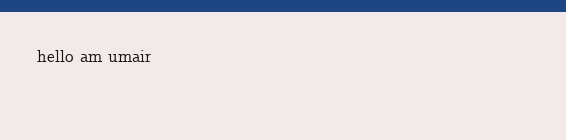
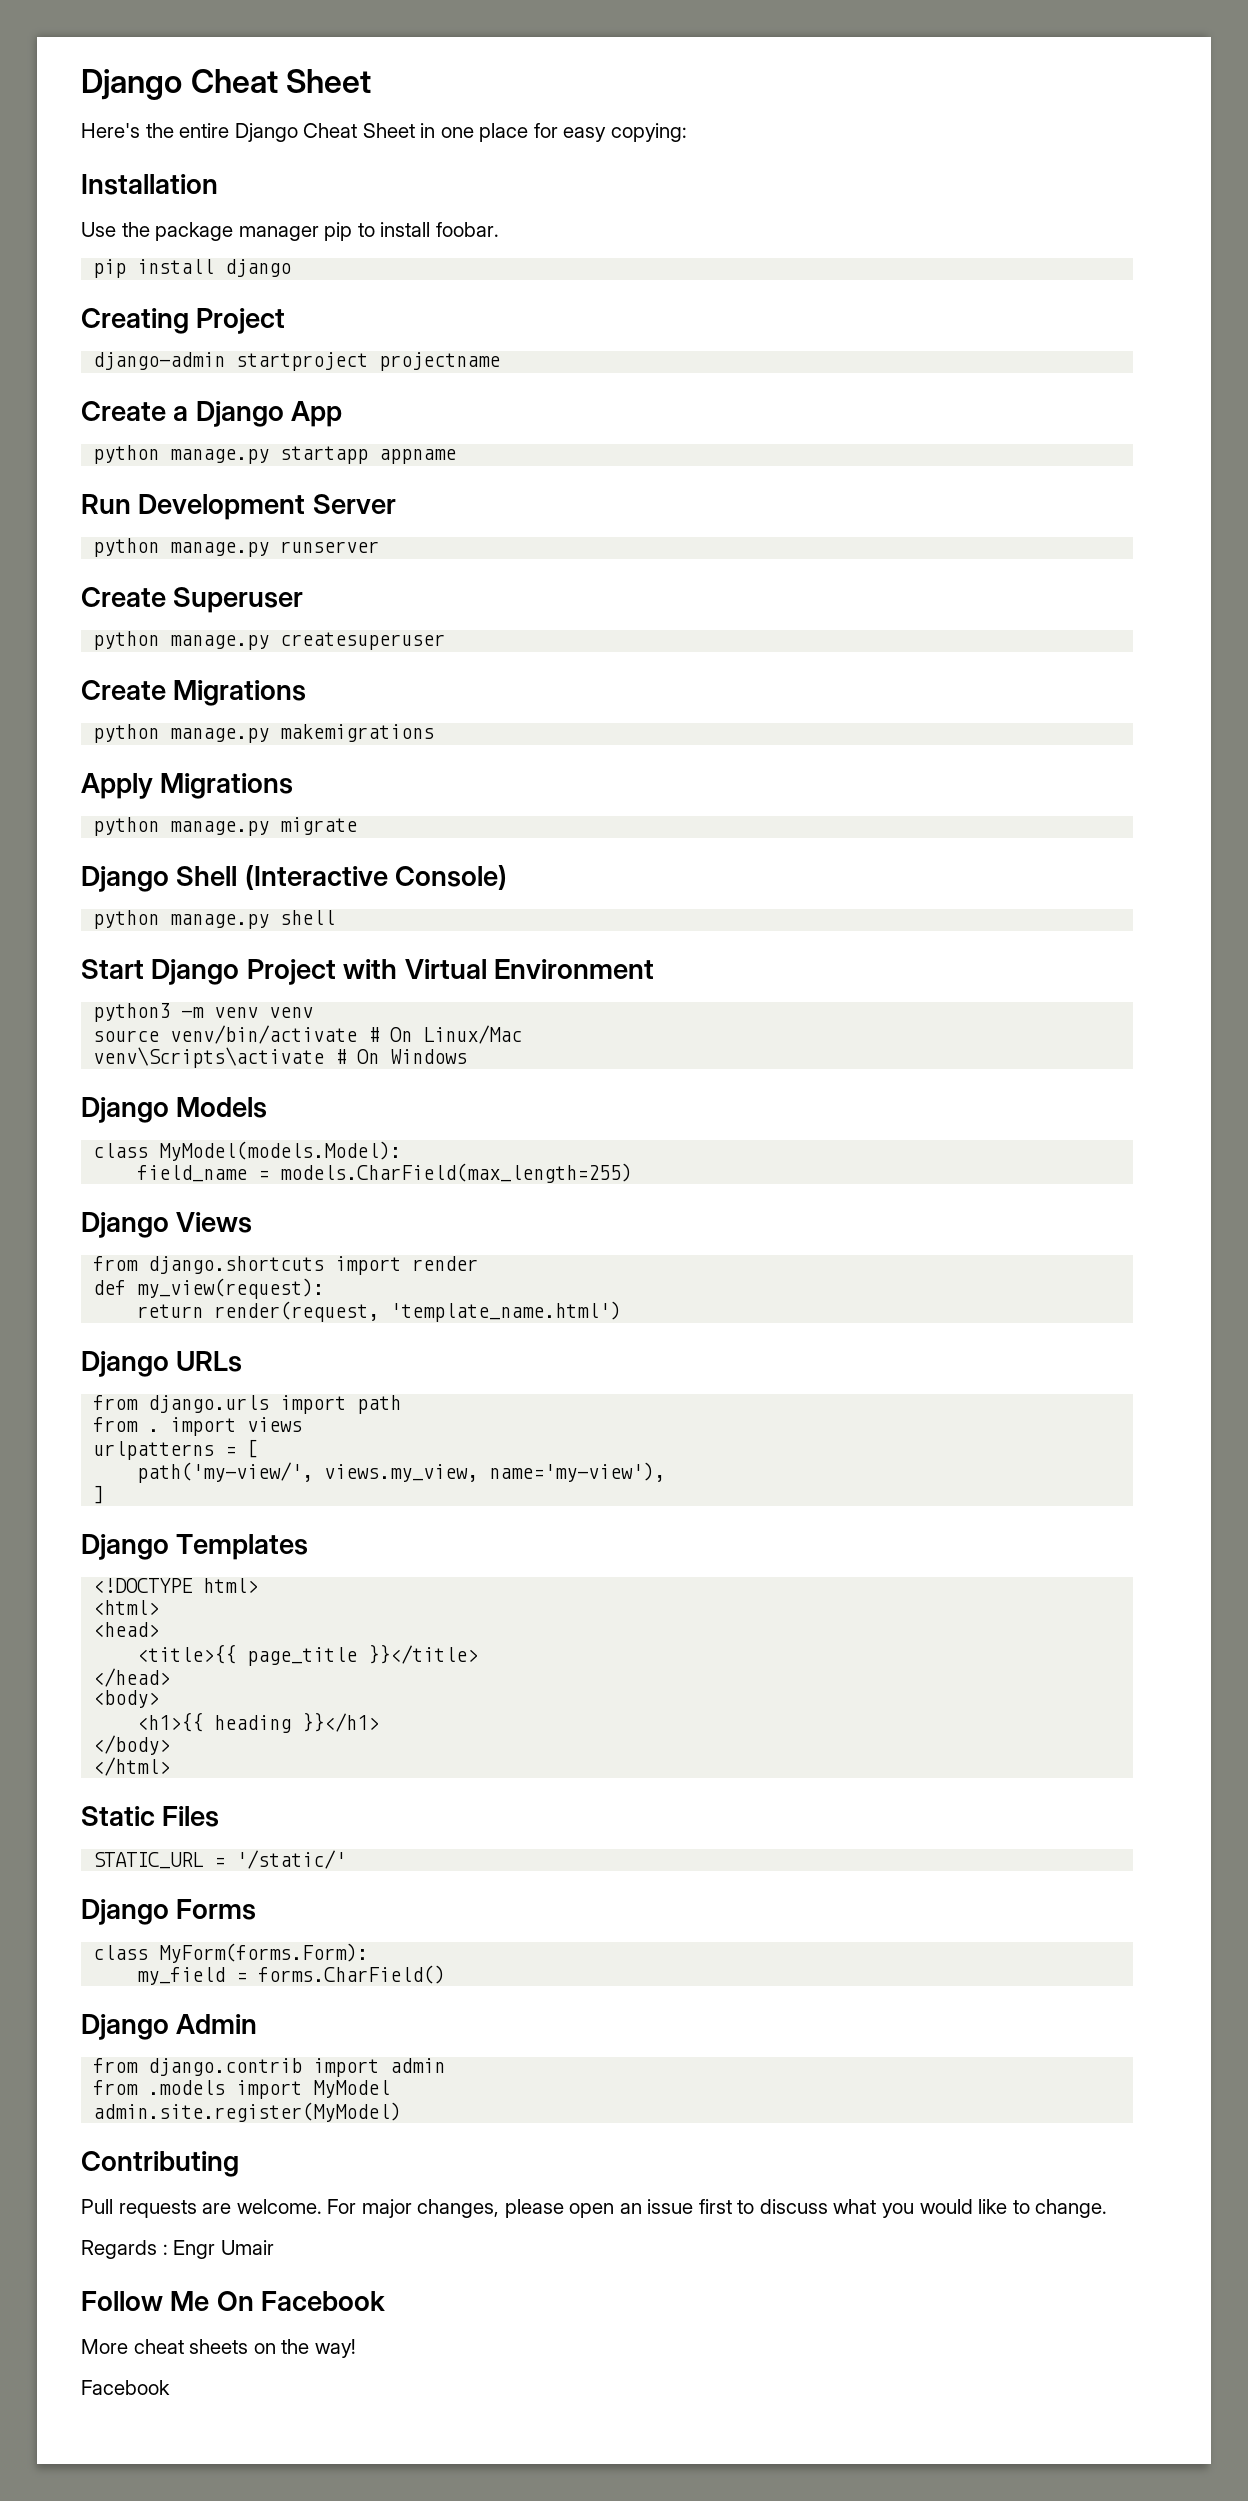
[37,50,152,62] hello am umair -> [81,69,372,100] [81,123,687,142] [81,174,218,195] [81,222,499,241] [93,259,292,278] [81,308,286,334] [93,352,501,371] [81,401,343,427] [93,445,457,464] [81,494,396,520] [93,538,380,557] [81,587,304,613] [93,631,446,650] [81,680,307,706] [93,724,435,743] [81,773,294,799] [93,817,358,836] [81,865,508,892] [93,910,336,929] [81,959,655,985] [93,1003,314,1022] [93,1025,523,1044] [93,1047,468,1068] [81,1097,268,1123] [93,1141,402,1161] [137,1163,633,1183] [81,1212,253,1238] [93,1256,479,1275] [93,1278,325,1299] [137,1301,622,1322] [81,1351,243,1377] [93,1395,402,1414] [93,1417,303,1436] [93,1439,259,1460] [137,1462,666,1483] [93,1485,105,1504] [81,1534,309,1560] [93,1578,259,1593] [93,1600,160,1615] [93,1622,160,1637] [137,1644,479,1666] [93,1668,171,1687] [93,1690,160,1708] [137,1712,380,1733] [93,1735,171,1755] [93,1757,171,1776] [81,1806,220,1827] [93,1850,347,1869] [81,1899,257,1925] [93,1943,369,1963] [137,1965,446,1985] [81,2014,258,2040] [93,2058,446,2077] [93,2080,391,2099] [93,2102,402,2122] [81,2151,239,2177] [81,2199,1108,2218] [81,2240,274,2259] [81,2291,386,2311] [81,2339,356,2358] [81,2380,170,2395] Django Cheat Sheet // Here's the entire Django Cheat Sheet in one place for easy copying: // Installation // Use the package manager pip to install foobar. // pip install django // Creating Project // django-admin startproject projectname // Create a Django App // python manage.py startapp appname // Run Development Server // python manage.py runserver // Create Superuser // python manage.py createsuperuser // Create Migrations // python manage.py makemigrations // Apply Migrations // python manage.py migrate // Django Shell (Interactive Console) // python manage.py shell // Start Django Project with Virtual Environment // python3 -m venv venv // source venv/bin/activate # On Linux/Mac // venv\Scripts\activate # On Windows // Django Models // class MyModel(models.Model): // field_name = models.CharField(max_length=255) // Django Views // from django.shortcuts import render // def my_view(request): // return render(request, 'template_name.html') // Django URLs // from django.urls import path // from . import views // urlpatterns = [ // path('my-view/', views.my_view, name='my-view'), // ] // Django Templates // <!DOCTYPE html> // <html> // <head> // <title>{{ page_title }}</title> // </head> // <body> // <h1>{{ heading }}</h1> // </body> // </html> // Static Files // STATIC_URL = '/static/' // Django Forms // class MyForm(forms.Form): // my_field = forms.CharField() // Django Admin // from django.contrib import admin // from .models import MyModel // admin.site.register(MyModel) // Contributing // Pull requests are welcome. For major changes, please open an issue first to discuss what you would like to change. // Regards : Engr Umair // Follow Me On Facebook // More cheat sheets on the way! // Facebook

